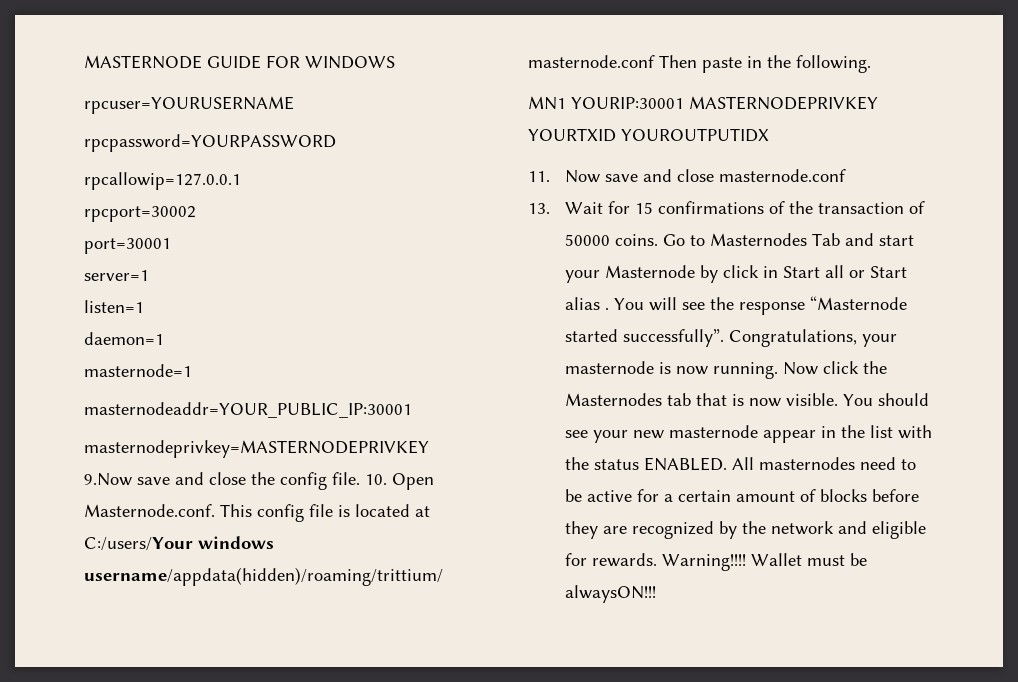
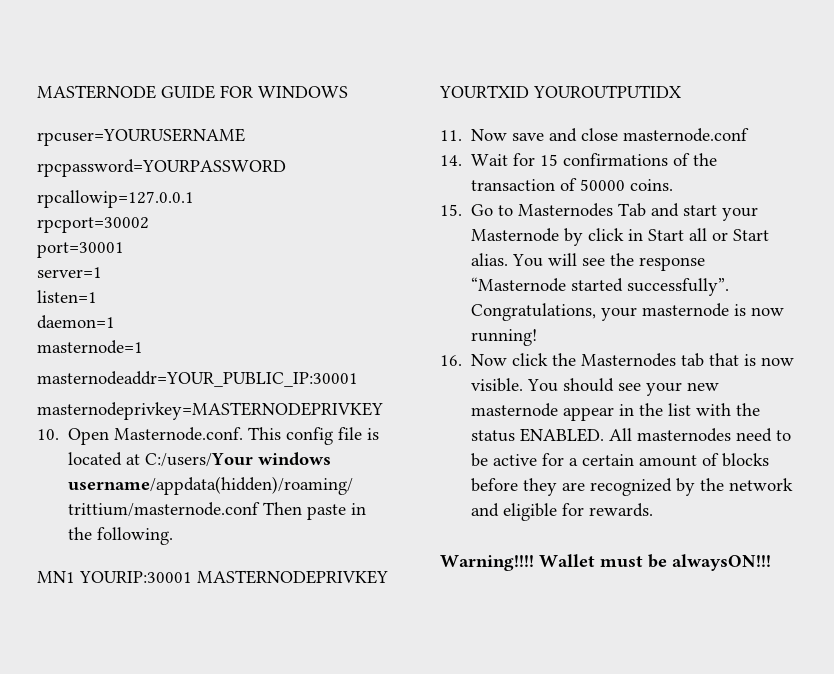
[84,472,360,490] 9.Now save and close the config file. -> (383, 411) none
[528,203,550,214] 13. -> [440,155,462,166] 14.
(658, 240) none -> [440,204,462,216] // 15.
[564,297,609,310] alias . -> [471,253,509,266] alias.
[712,362,778,379] running. -> [471,329,538,346] [440,355,462,366] running! // 16.
(657, 560) none -> (654, 510) //

